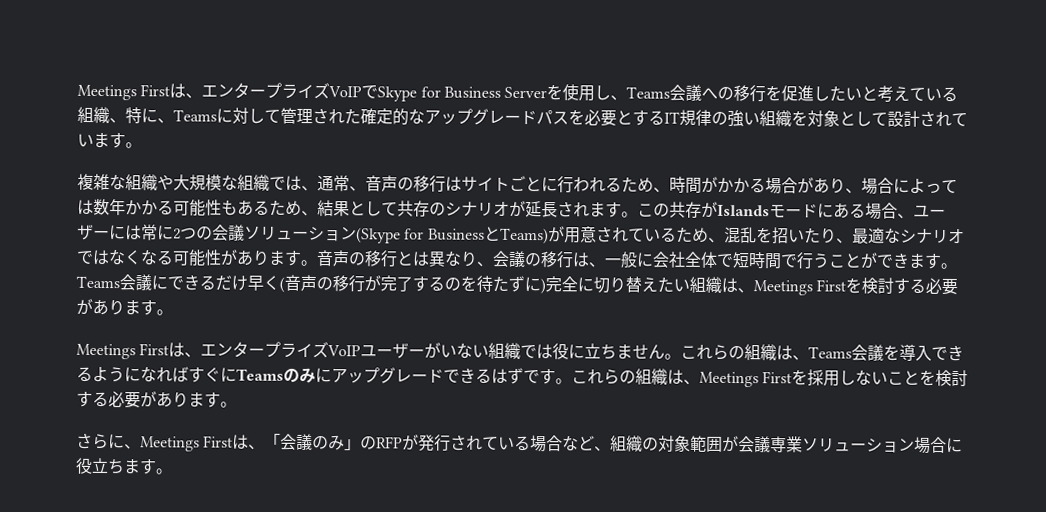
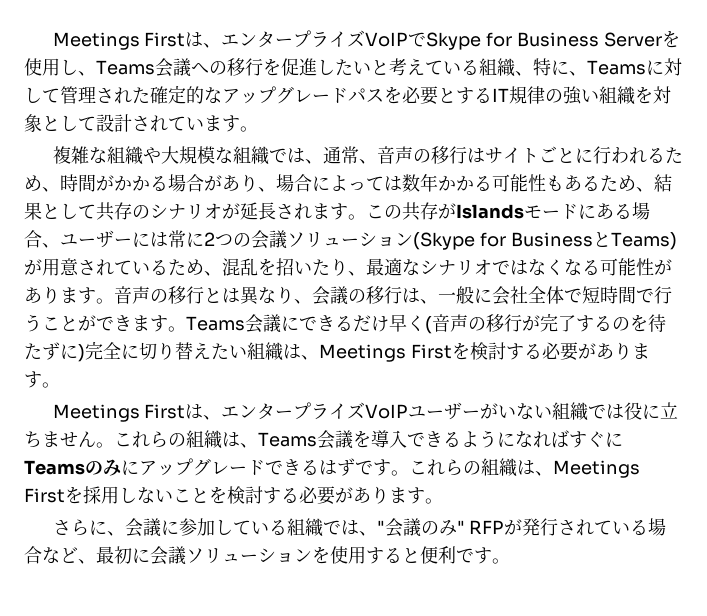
[140,433,282,452] Meetings Firstは、「 -> [124,518,385,537] 会議に参加している組織では、"
[344,436,378,451] 」の -> [456,520,465,534] "
[610,435,964,454] [75,457,141,475] 組織の対象範囲が会議専業ソリューション場合に役立ちま -> [96,546,474,565] 最初に会議ソリューションを使用すると便利で

